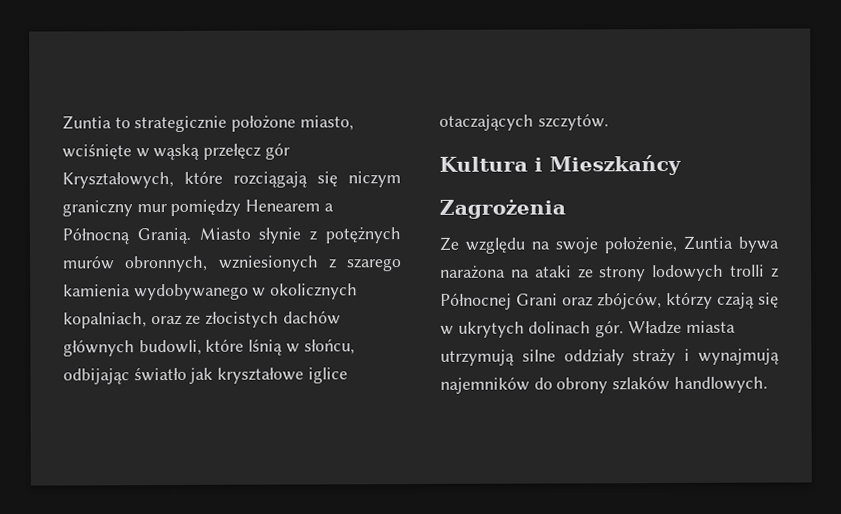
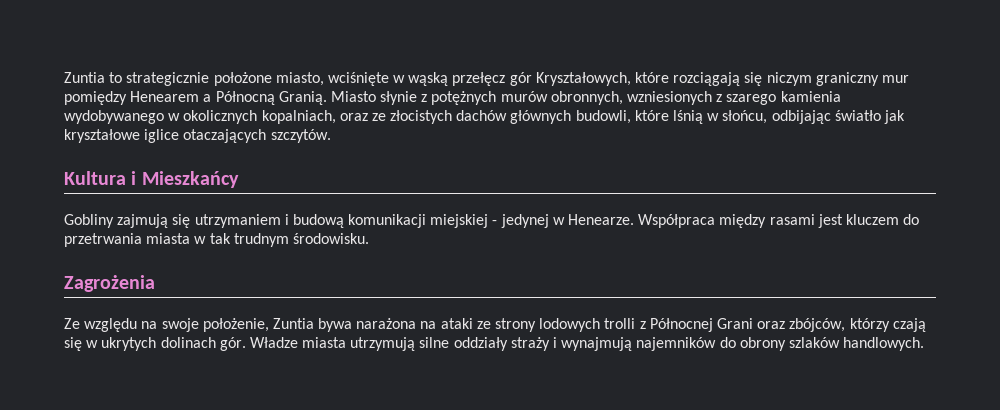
(682, 165) none -> [64,214,920,228] [64,233,369,247] // Gobliny zajmują się utrzymaniem i budową komunikacji miejskiej - jedynej w Henearze. Współpraca między rasami jest kluczem do przetrwania miasta w tak trudnym środowisku.

